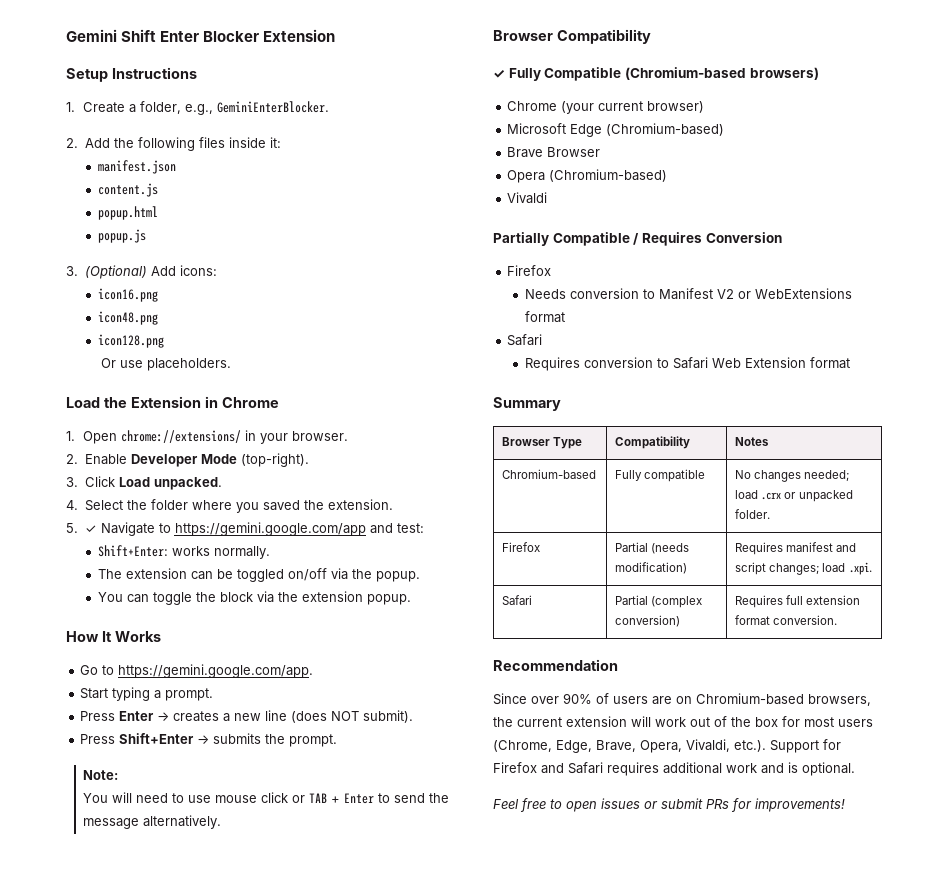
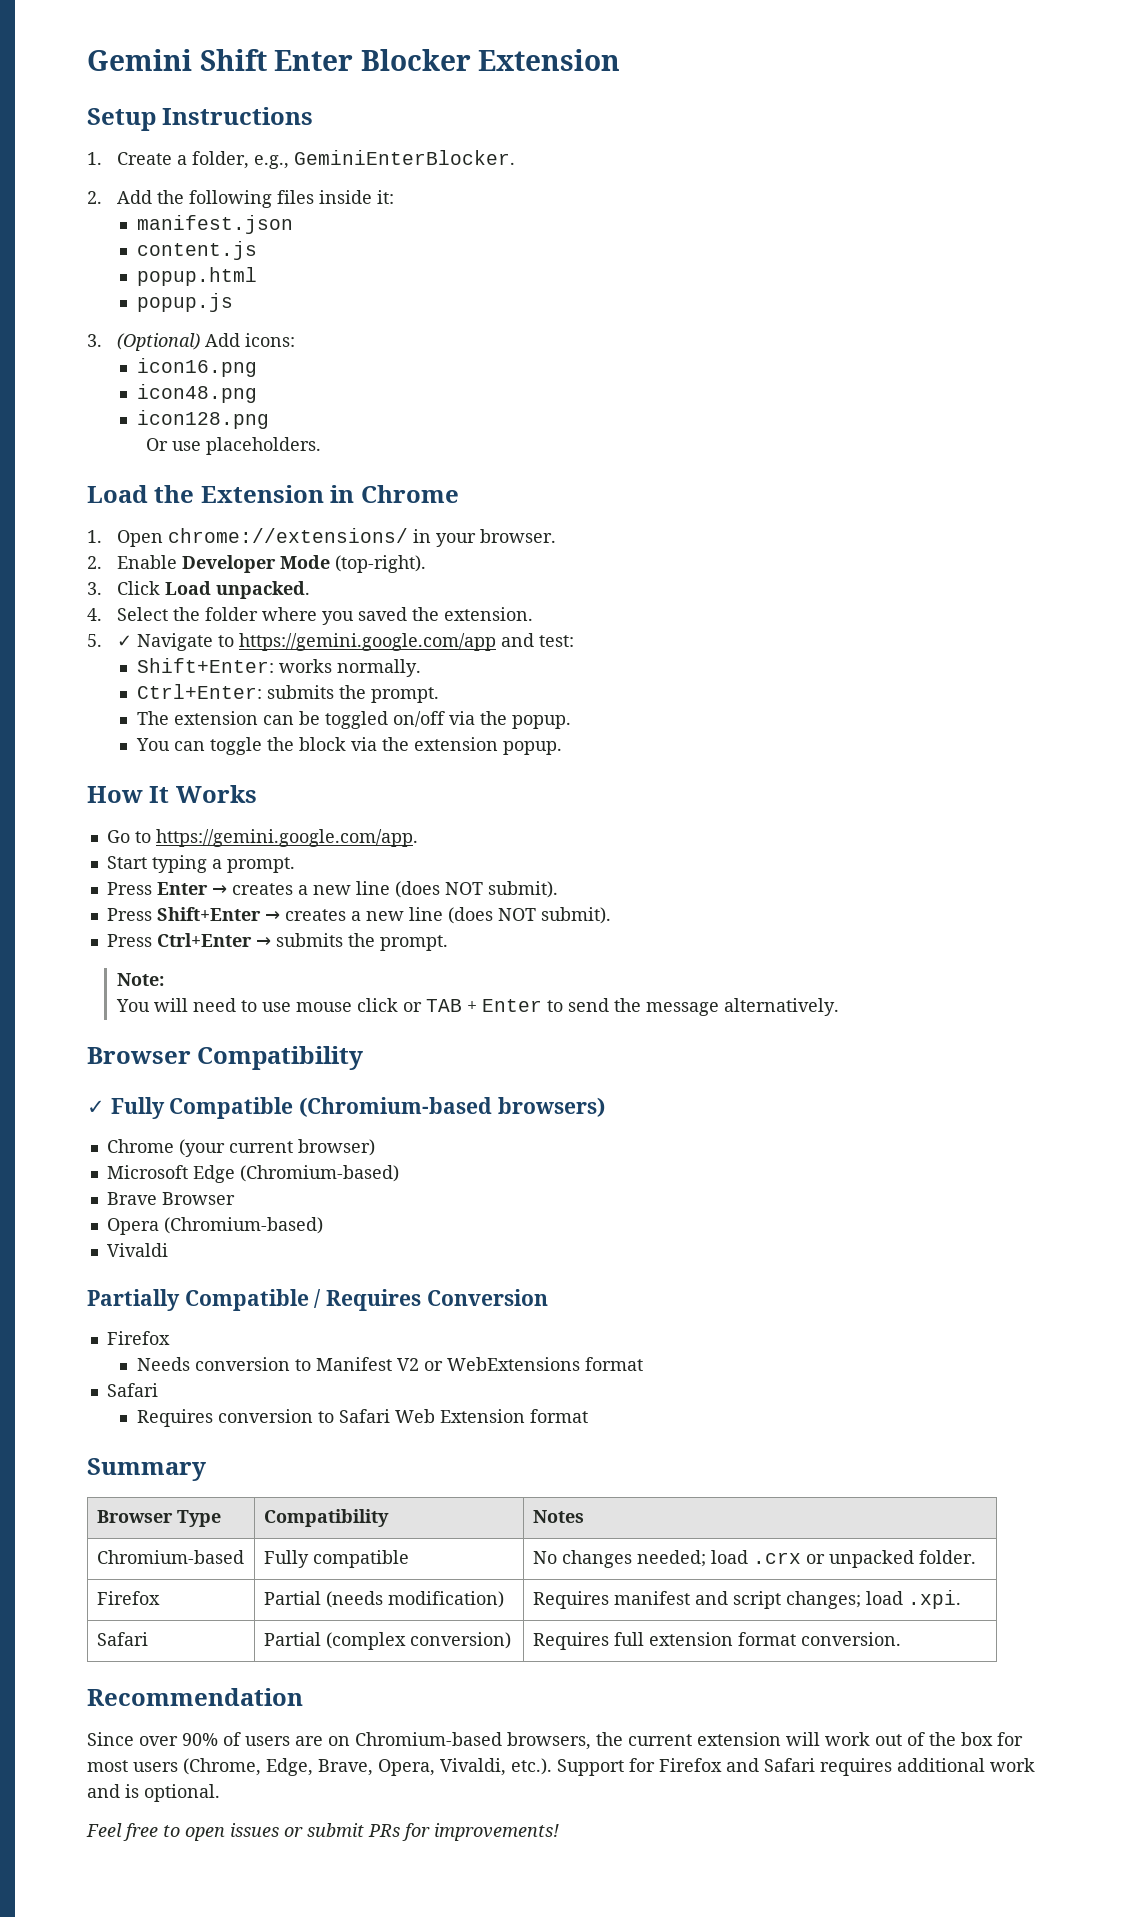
(270, 552) none -> [136,684,439,703] // Ctrl+Enter: submits the prompt.
(210, 739) none -> [284,907,611,924] [106,933,271,947] creates a new line (does NOT submit). // Press Ctrl+Enter →

